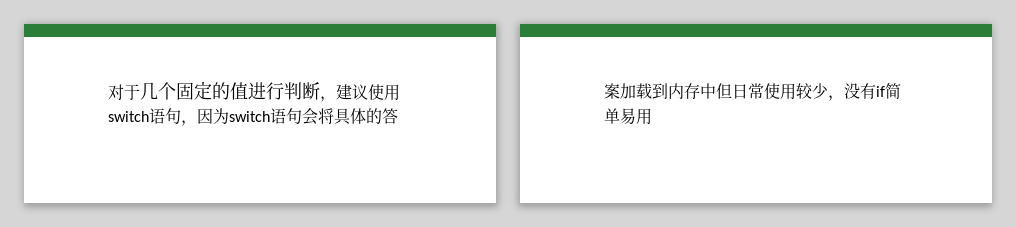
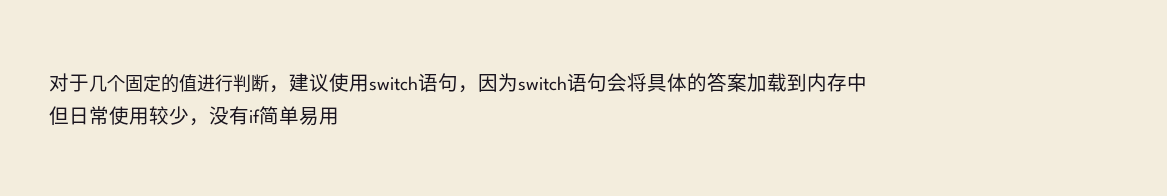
(716, 91) none -> (867, 82) //

